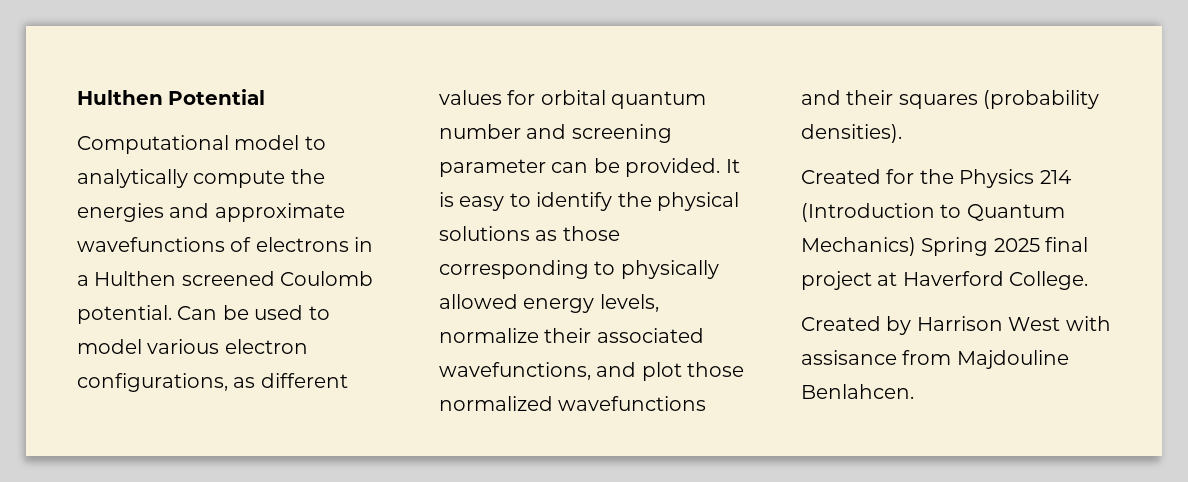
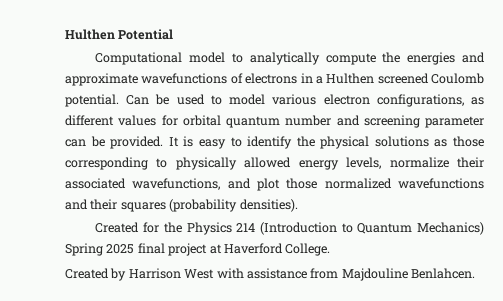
[801,350,897,365] assisance -> [246,268,307,279] assistance

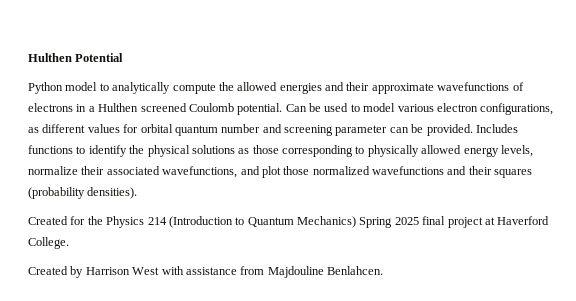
[95,52,183,65] Computational -> [28,82,63,94] Python
(401, 57) none -> [237,82,278,91] allowed
(486, 57) none -> [346,82,370,91] their
[168,136,226,149] It is easy -> [475,124,518,133] [28,145,73,154] Includes functions

